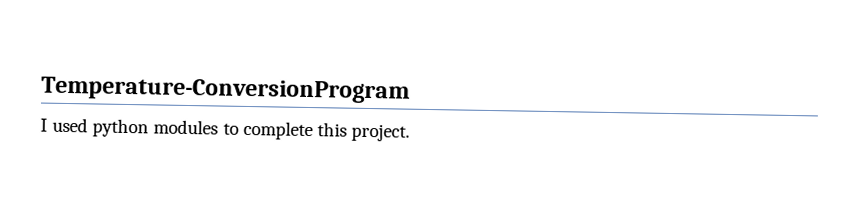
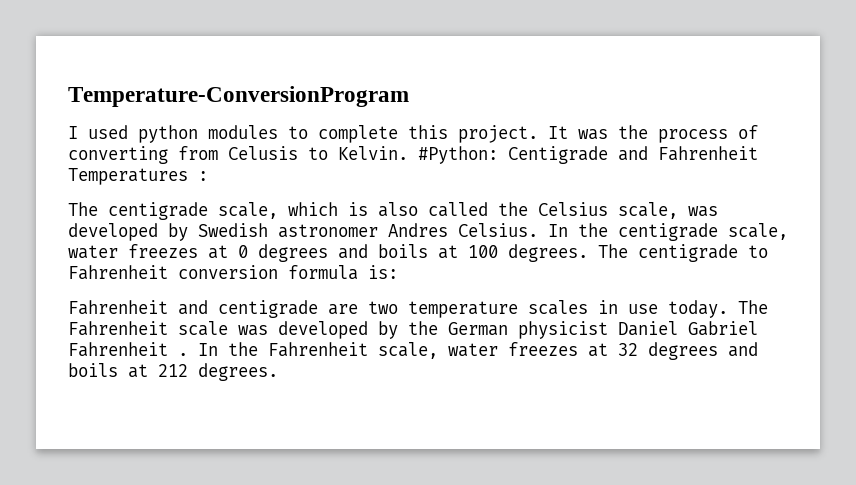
(410, 132) none -> [548,125,758,143] [68,146,758,164] [68,168,208,185] [68,202,718,220] [68,223,788,241] [68,244,768,262] [68,265,398,280] [68,300,768,318] [68,321,758,339] [68,342,758,360] [68,363,278,381] It was the process of converting from Celusis to Kelvin. #Python: Centigrade and Fahrenheit Temperatures : // The centigrade scale, which is also called the Celsius scale, was developed by Swedish astronomer Andres Celsius. In the centigrade scale, water freezes at 0 degrees and boils at 100 degrees. The centigrade to Fahrenheit conversion formula is: // Fahrenheit and centigrade are two temperature scales in use today. The Fahrenheit scale was developed by the German physicist Daniel Gabriel Fahrenheit . In the Fahrenheit scale, water freezes at 32 degrees and boils at 212 degrees.

